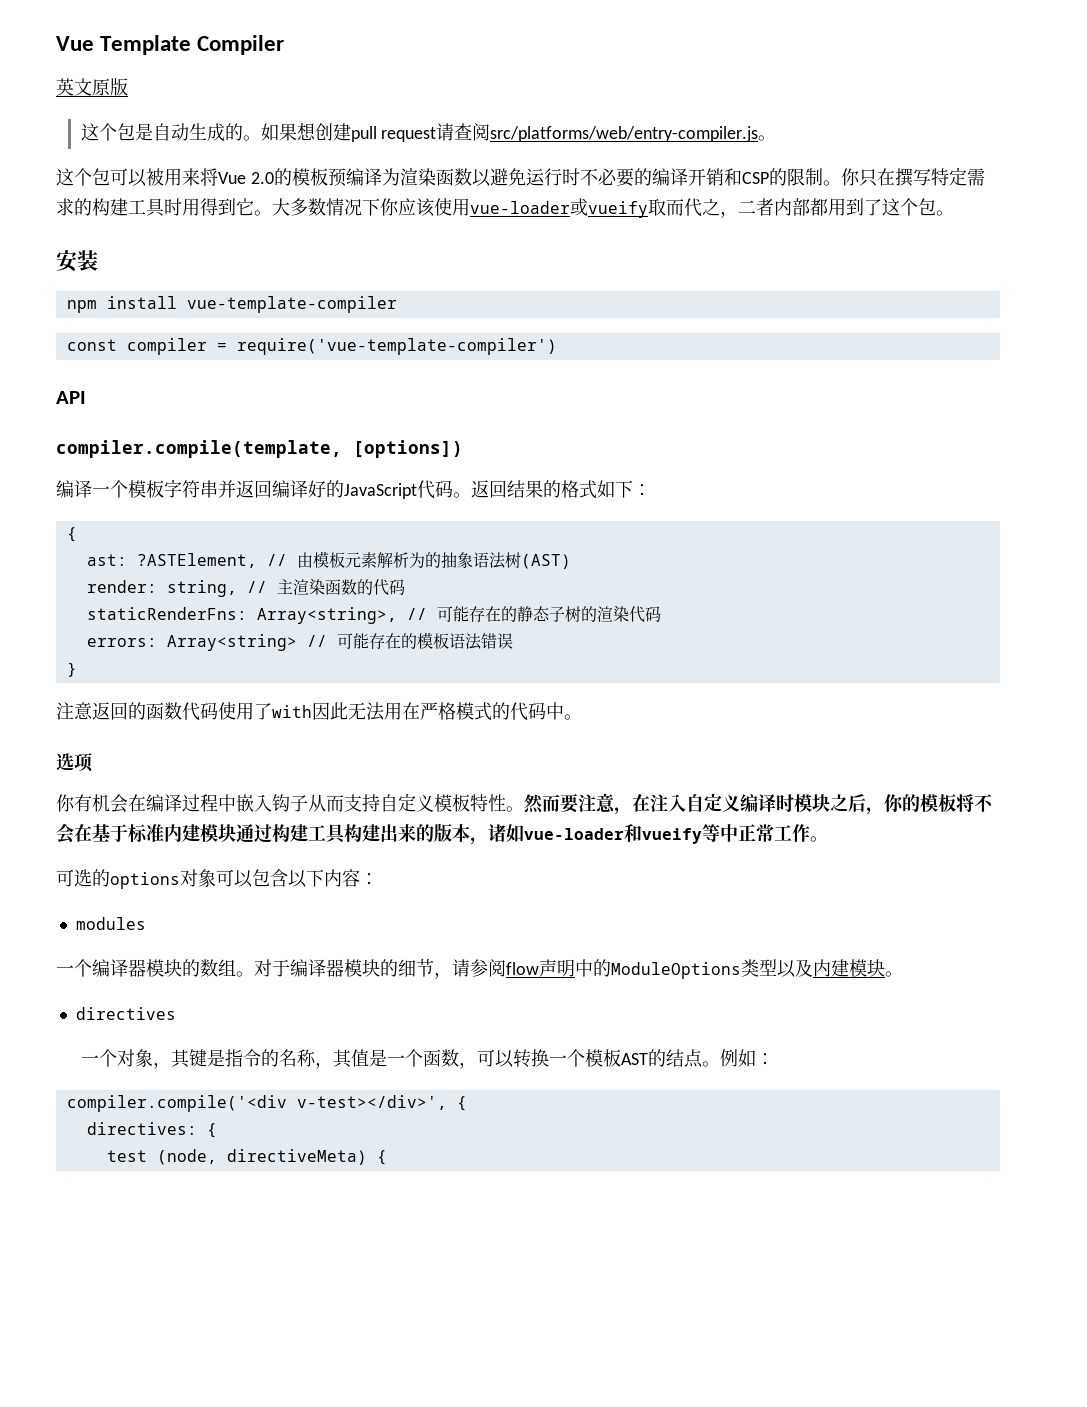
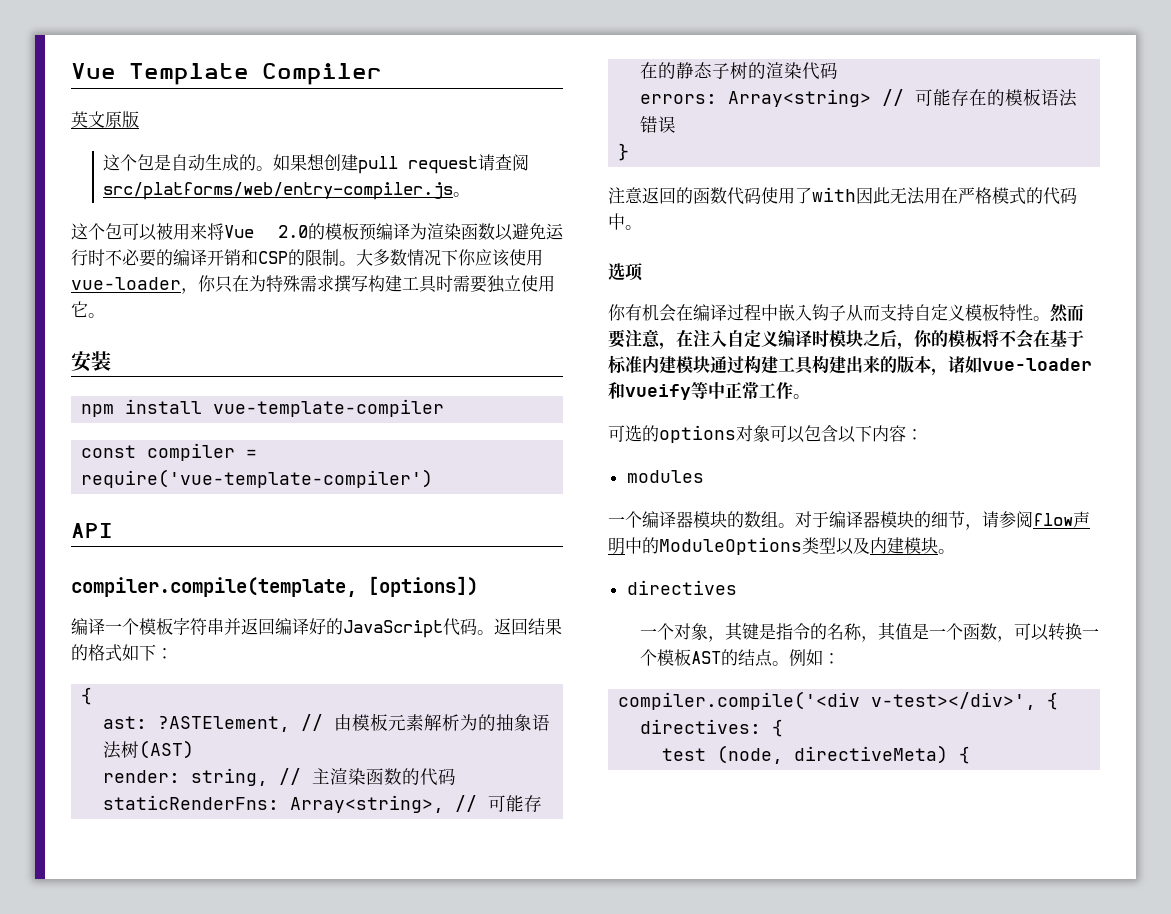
[840,167,985,187] [56,198,272,217] 你只在撰写特定需求的构建工具时用得到它。 -> (356, 263) none
[570,198,936,218] 或vueify取而代之，二者内部都用到了这个包 -> [181,275,555,294] [71,301,88,318] ，你只在为特殊需求撰写构建工具时需要独立使用它

